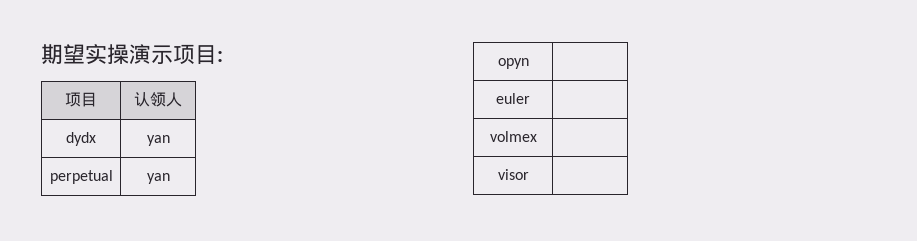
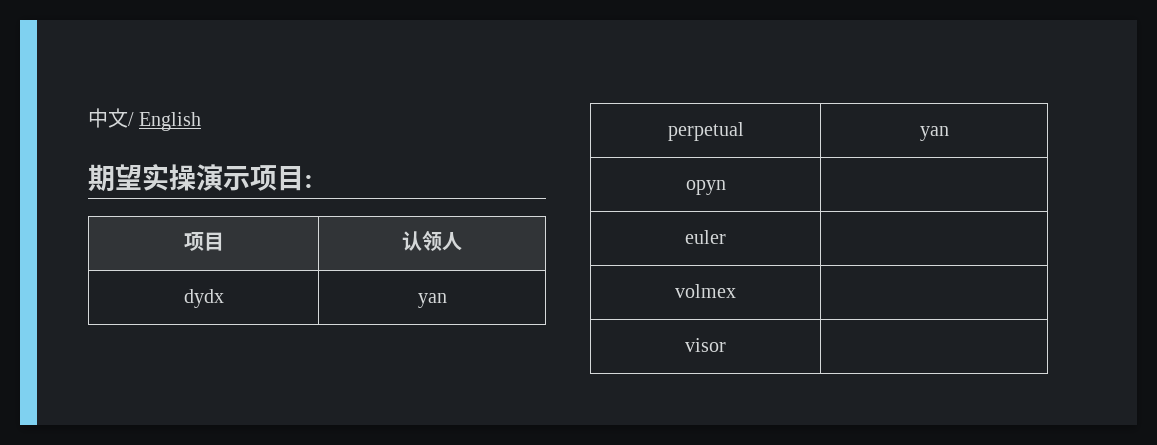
(41, 54) none -> [88,108,202,131] 中文/ English //

